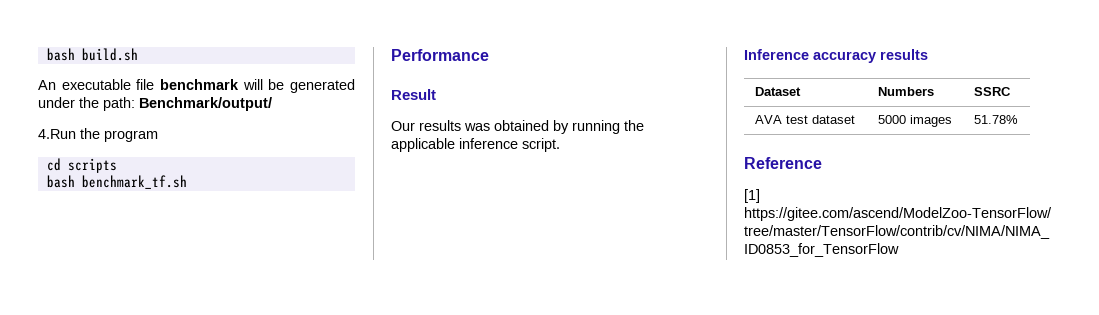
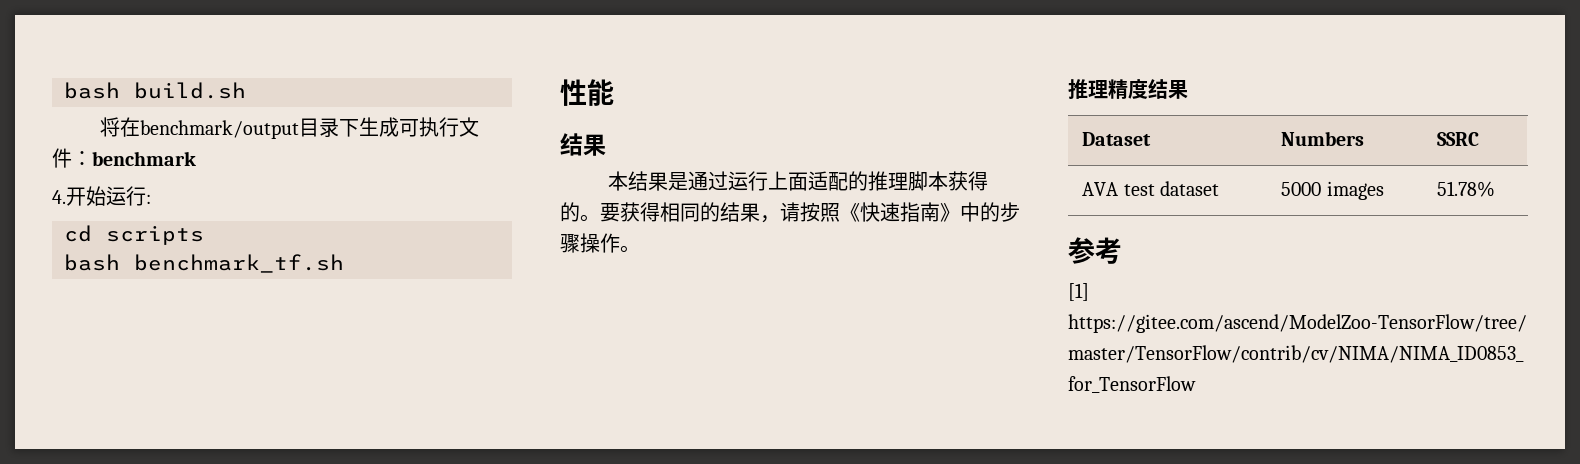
[38,79,355,93] [38,97,272,111] [38,128,158,142] [46,158,117,173] [46,175,187,189] [391,49,489,61] [391,89,436,100] [391,120,644,134] [391,138,560,152] [744,49,928,63] An executable file benchmark will be generated under the path: Benchmark/output/ // 4.Run the program // cd scripts // bash benchmark_tf.sh // Performance // Result // Our results was obtained by running the applicable inference script. // Inference accuracy results -> [99,117,479,139] [52,148,196,168] [52,186,151,206] [64,225,204,245] [64,254,344,273] [560,79,614,106] [560,133,606,156] [607,171,988,191] [560,202,1020,223] [560,233,640,253] [1068,79,1188,99] 将在benchmark/output目录下生成可执行文件：benchmark // 4.开始运行: // cd scripts // bash benchmark_tf.sh // 性能 // 结果 // 本结果是通过运行上面适配的推理脚本获得的。要获得相同的结果，请按照《快速指南》中的步骤操作。 // 推理精度结果
[744,157,822,169] Reference -> [1068,237,1122,264] 参考

